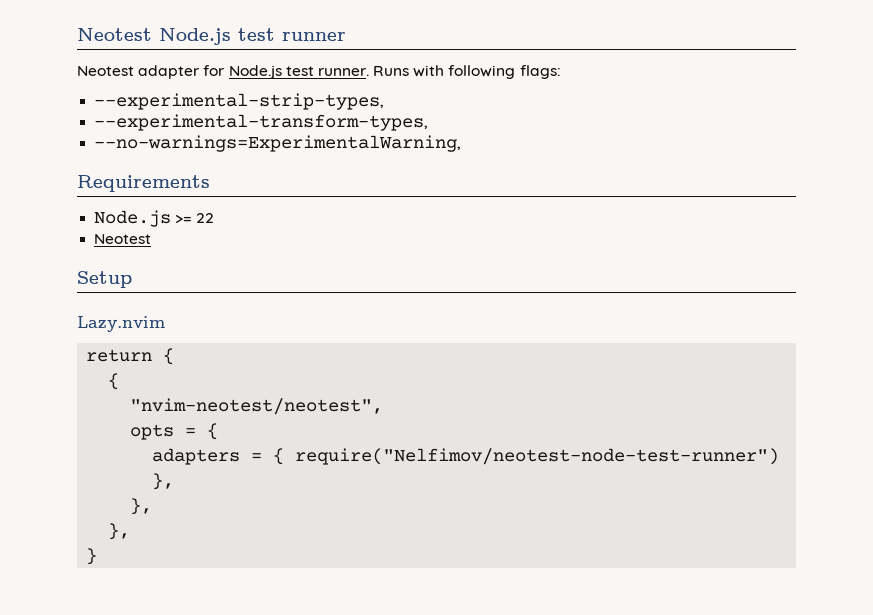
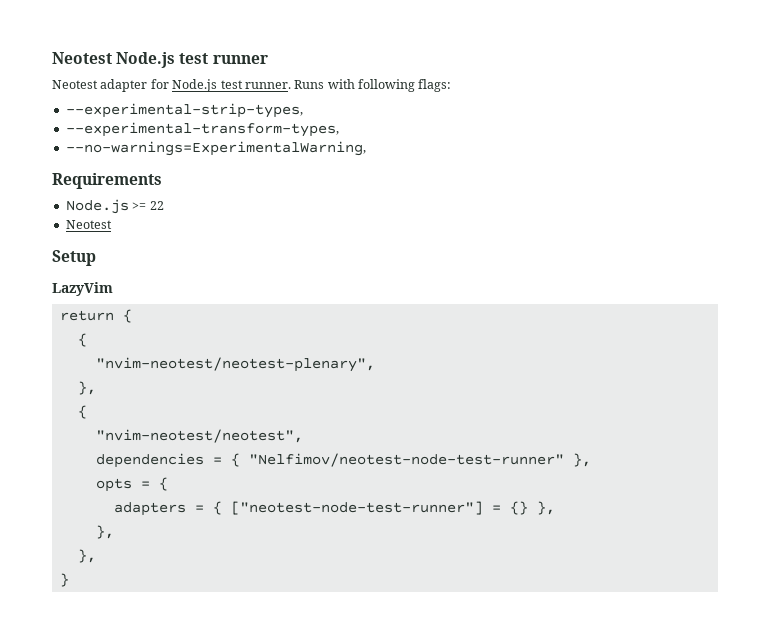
[77,316,165,332] Lazy.nvim -> [52,282,113,296] LazyVim
[130,398,384,415] "nvim-neotest/neotest", -> [95,357,375,372] [77,381,96,395] [77,405,87,419] [95,429,303,443] [95,453,591,468] "nvim-neotest/neotest-plenary", // }, // { // "nvim-neotest/neotest", // dependencies = { "Nelfimov/neotest-node-test-runner" },
[295,448,780,465] require("Nelfimov/neotest-node-test-runner") -> [230,501,528,515] ["neotest-node-test-runner"] = {}

